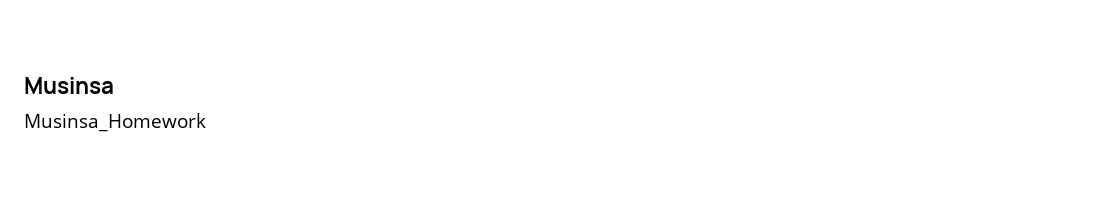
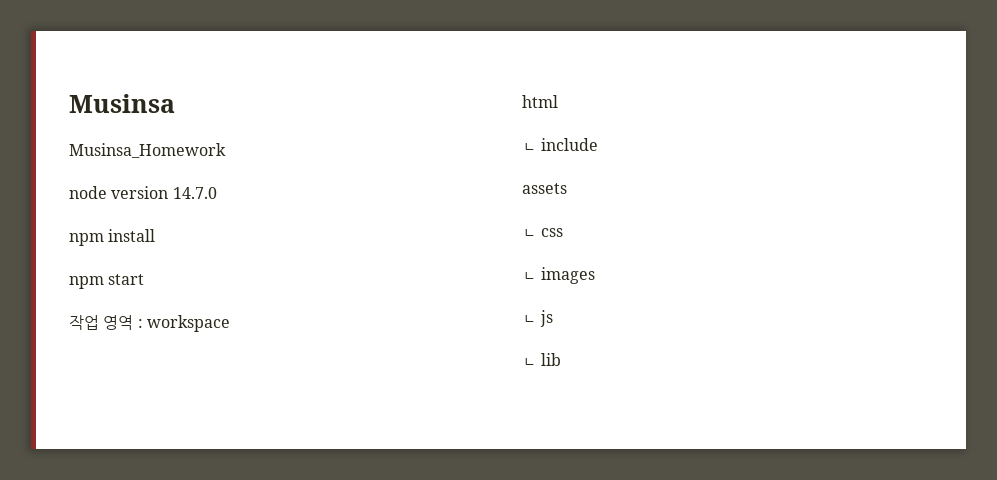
(206, 122) none -> [69,186,217,199] [69,229,156,246] [69,274,145,289] [69,315,230,332] [522,95,558,108] [522,138,599,151] [522,183,567,194] [522,228,564,237] [522,267,596,284] [522,310,554,327] [522,353,562,366] // node version 14.7.0 // npm install // npm start // 작업 영역 : workspace // html // ㄴ include // assets // ㄴ css // ㄴ images // ㄴ js // ㄴ lib

